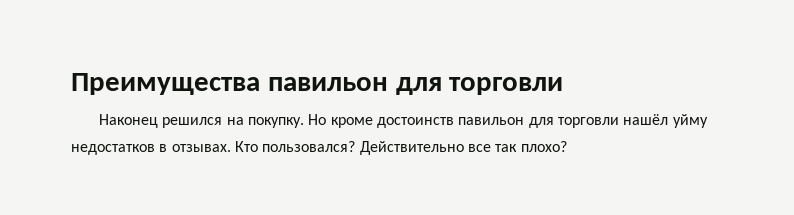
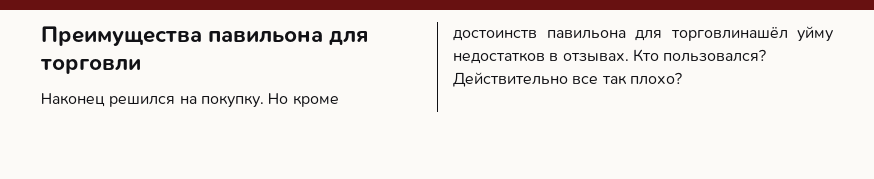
[267,77,388,91] павильон -> [208,30,323,43] павильона
[458,114,669,128] павильон для торговли нашёл -> [546,27,788,41] павильона для торговлинашёл

